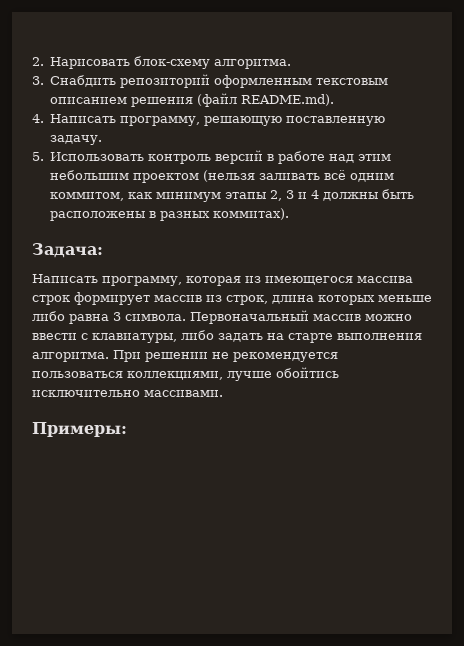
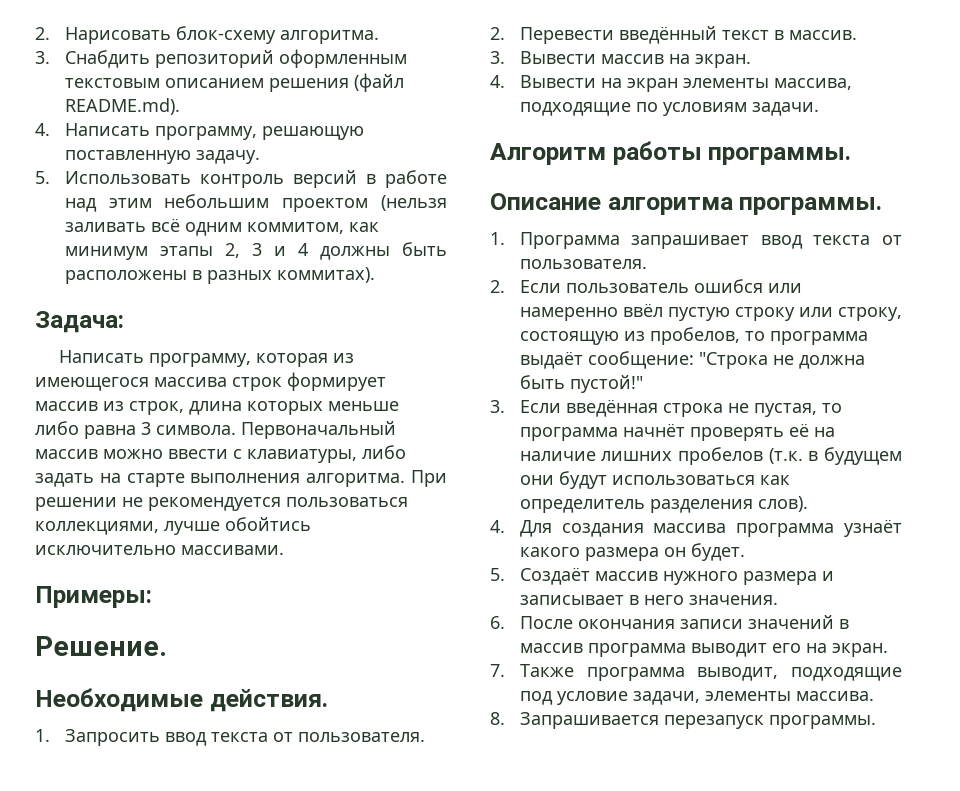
(127, 429) none -> [35,636,167,656] [35,688,328,712] [35,729,425,746] [490,26,857,44] [490,51,751,68] [490,75,852,92] [519,102,819,116] [490,141,852,165] [490,193,883,215] [490,232,902,249] [519,259,647,269] [490,279,802,293] [519,303,903,321] [519,327,868,345] [519,351,865,369] [519,375,643,393] [490,399,842,417] [519,423,835,441] [519,447,902,465] [519,471,790,489] [519,496,808,513] [490,519,902,537] [519,543,745,561] [490,567,834,585] [519,595,778,605] [490,615,849,629] [519,643,888,657] [490,664,902,681] [519,691,874,705] [490,712,876,729] // Решение. // Необходимые действия. // 1. Запросить ввод текста от пользователя. // 2. Перевести введённый текст в массив. // 3. Вывести массив на экран. // 4. Вывести на экран элементы массива, подходящие по условиям задачи. // Алгоритм работы программы. // Описание алгоритма программы. // 1. Программа запрашивает ввод текста от пользователя. // 2. Если пользователь ошибся или намеренно ввёл пустую строку или строку, состоящую из пробелов, то программа выдаёт сообщение: "Строка не должна быть пустой!" // 3. Если введённая строка не пустая, то программа начнёт проверять её на наличие лишних пробелов (т.к. в будущем они будут использоваться как определитель разделения слов). // 4. Для создания массива программа узнаёт какого размера он будет. // 5. Создаёт массив нужного размера и записывает в него значения. // 6. После окончания записи значений в массив программа выводит его на экран. // 7. Также программа выводит, подходящие под условие задачи, элементы массива. // 8. Запрашивается перезапуск программы.

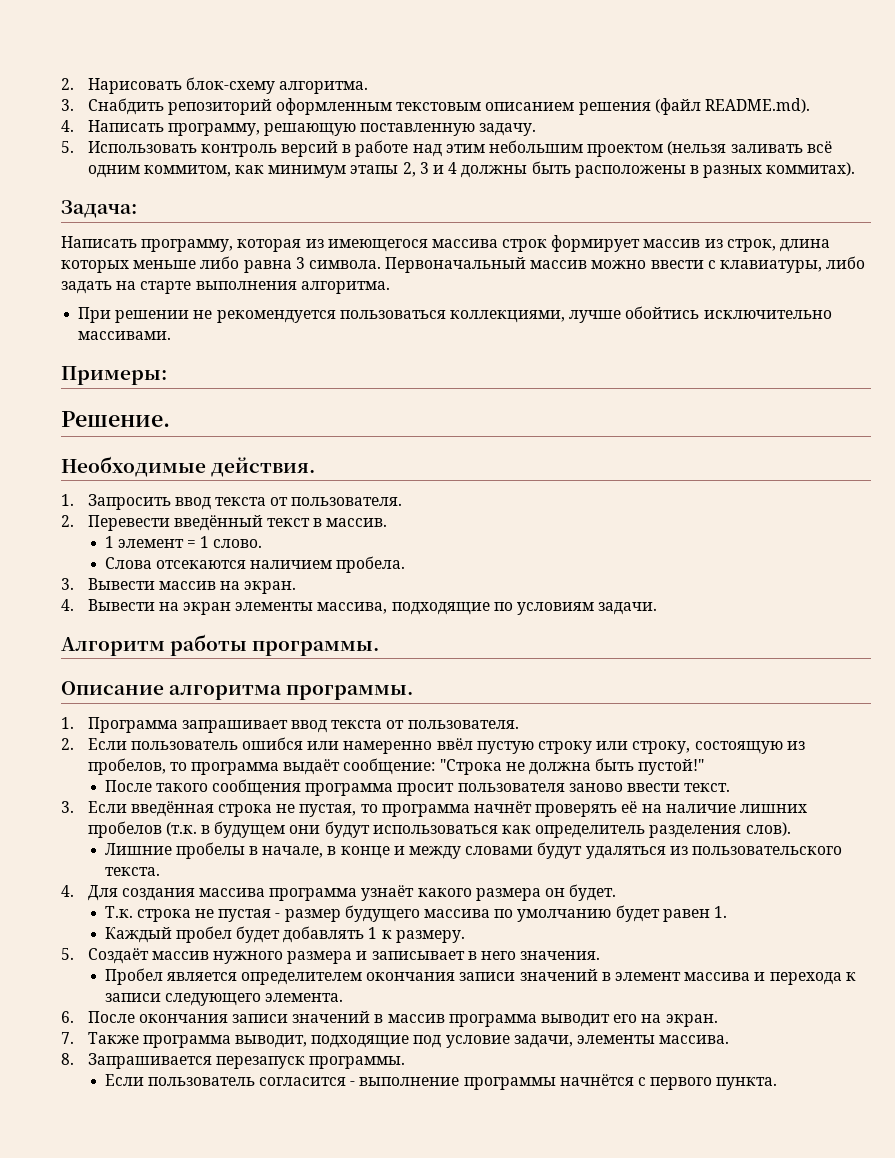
(406, 480) none -> (390, 287) //
(857, 35) none -> [104,536,263,548] [104,556,406,573] // 1 элемент = 1 слово. // Слова отсекаются наличием пробела.
(643, 384) none -> [104,779,731,796] // После такого сообщения программа просит пользователя заново ввести текст.
(808, 504) none -> [104,842,842,859] [104,867,160,876] // Лишние пробелы в начале, в конце и между словами будут удаляться из пользовательского текста.
(745, 552) none -> [104,905,727,922] [104,926,465,943] // Т.к. строка не пустая - размер будущего массива по умолчанию будет равен 1. // Каждый пробел будет добавлять 1 к размеру.
(778, 600) none -> [104,968,856,985] [104,993,344,1006] // Пробел является определителем окончания записи значений в элемент массива и перехода к записи следующего элемента.
(876, 722) none -> [104,1074,778,1090] // Если пользователь согласится - выполнение программы начнётся с первого пункта.

